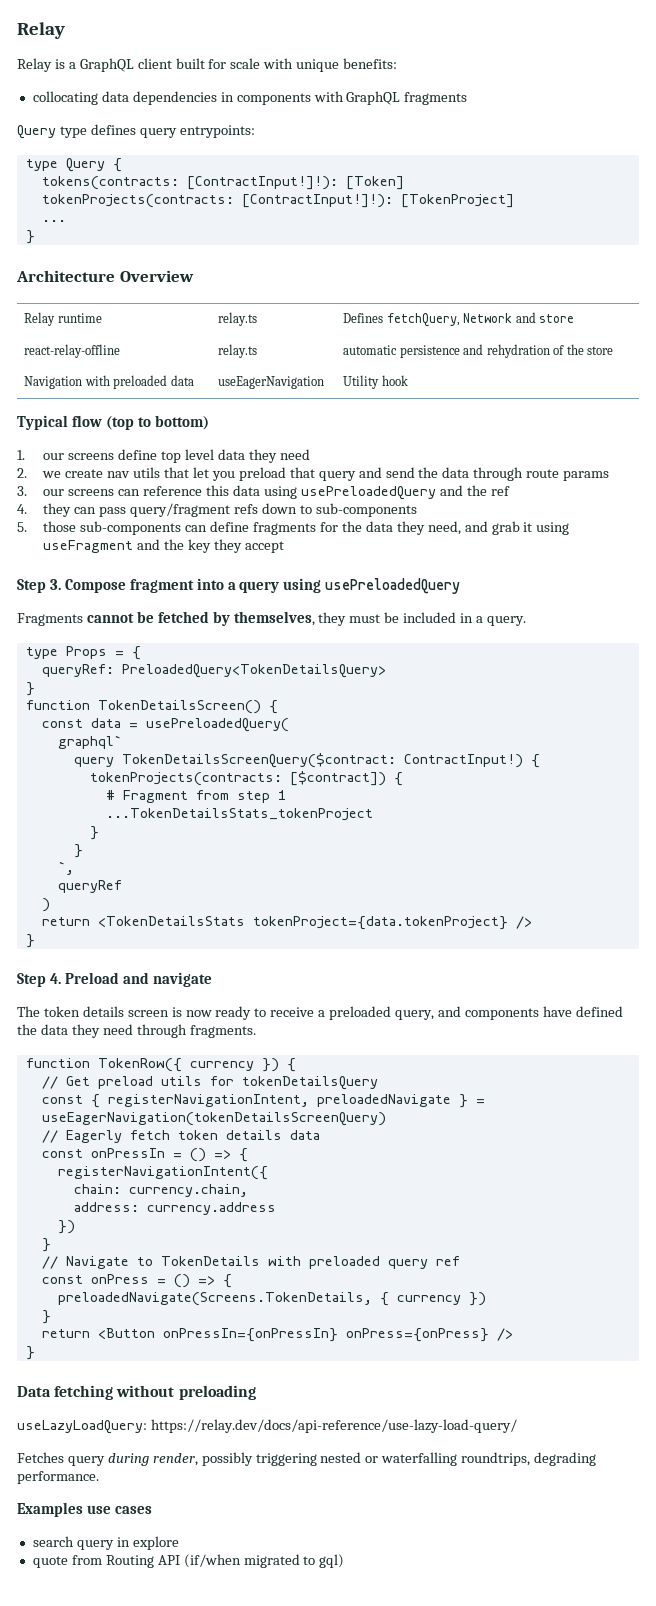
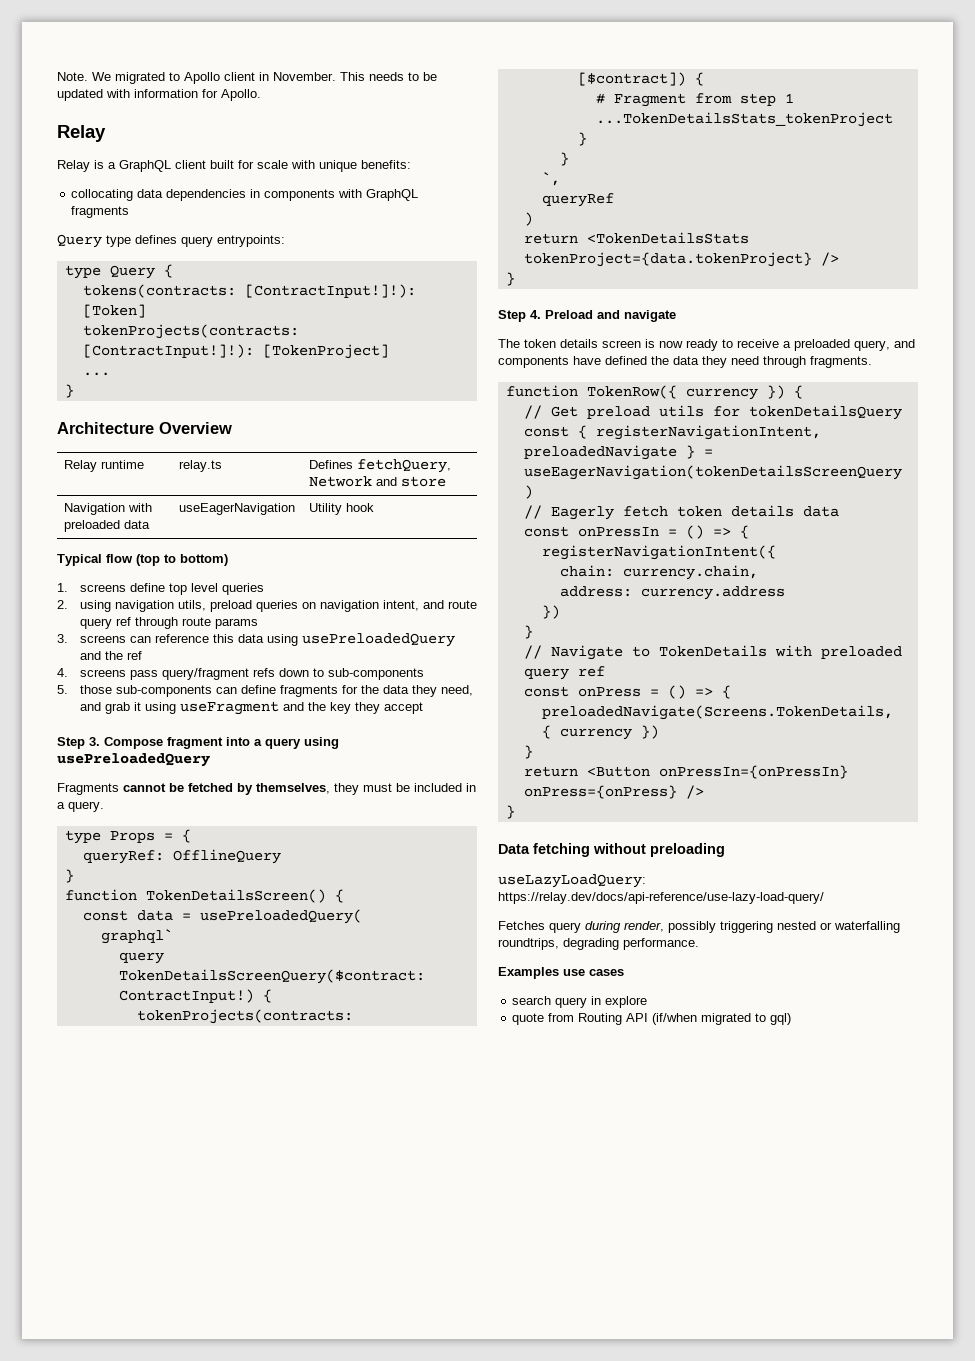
(17, 30) none -> [57,72,437,84] [57,89,261,101] Note. We migrated to Apollo client in November. This needs to be updated with information for Apollo. //
[24,344,121,358] [218,344,258,358] [343,344,614,358] // react-relay-offline | relay.ts | automatic persistence and rehydration of the store -> (446, 481) none
[43,453,65,460] our -> (68, 587) none
[218,449,310,463] [17,467,470,481] data they need // 2. we create nav utils that let you preload that query and send the data -> [221,583,264,595] [57,600,477,612] [79,617,131,629] queries // 2. using navigation utils, preload queries on navigation intent, and route query ref
[43,489,65,496] our -> (68, 638) none
[43,503,97,517] they can -> [79,669,126,677] screens
[121,664,386,678] PreloadedQuery<TokenDetailsQuery> -> [172,849,281,864] OfflineQuery

